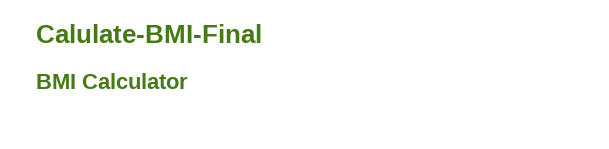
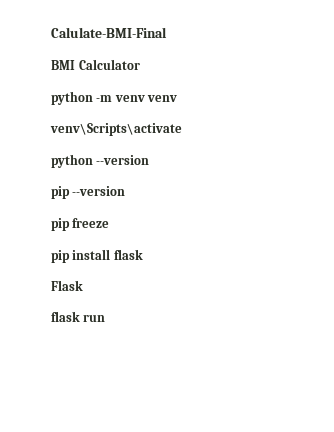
(188, 81) none -> [51,91,178,105] [50,123,182,136] [51,154,150,168] [51,186,126,199] [51,218,110,231] [51,249,143,263] [51,280,83,291] [51,311,106,322] // python -m venv venv // venv\Scripts\activate // python --version // pip --version // pip freeze // pip install flask // Flask // flask run

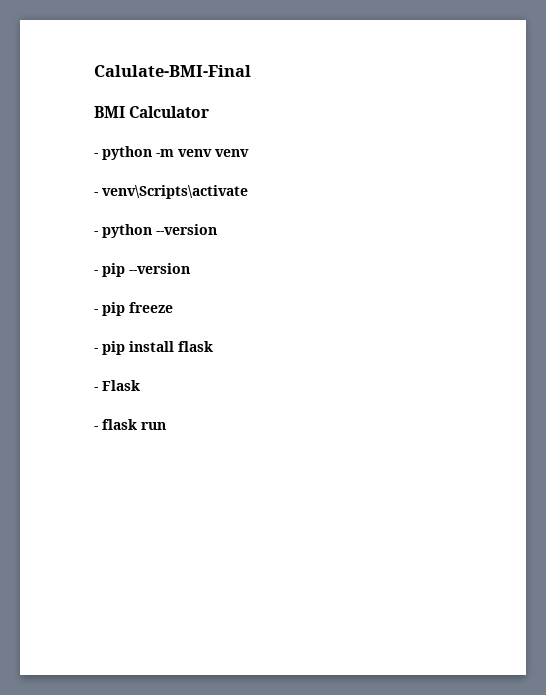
(140, 64) none -> [94,153,98,157] -
(178, 98) none -> [94,192,98,196] -
(182, 129) none -> [94,231,98,235] -
(150, 160) none -> [94,270,98,274] -
(126, 191) none -> [94,309,98,313] -
(110, 223) none -> [94,348,98,352] -
(143, 254) none -> [94,387,98,391] -
(83, 285) none -> [94,426,98,430] -

